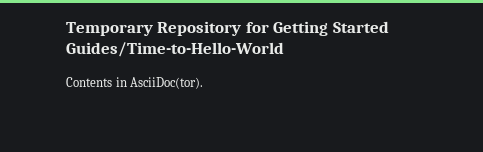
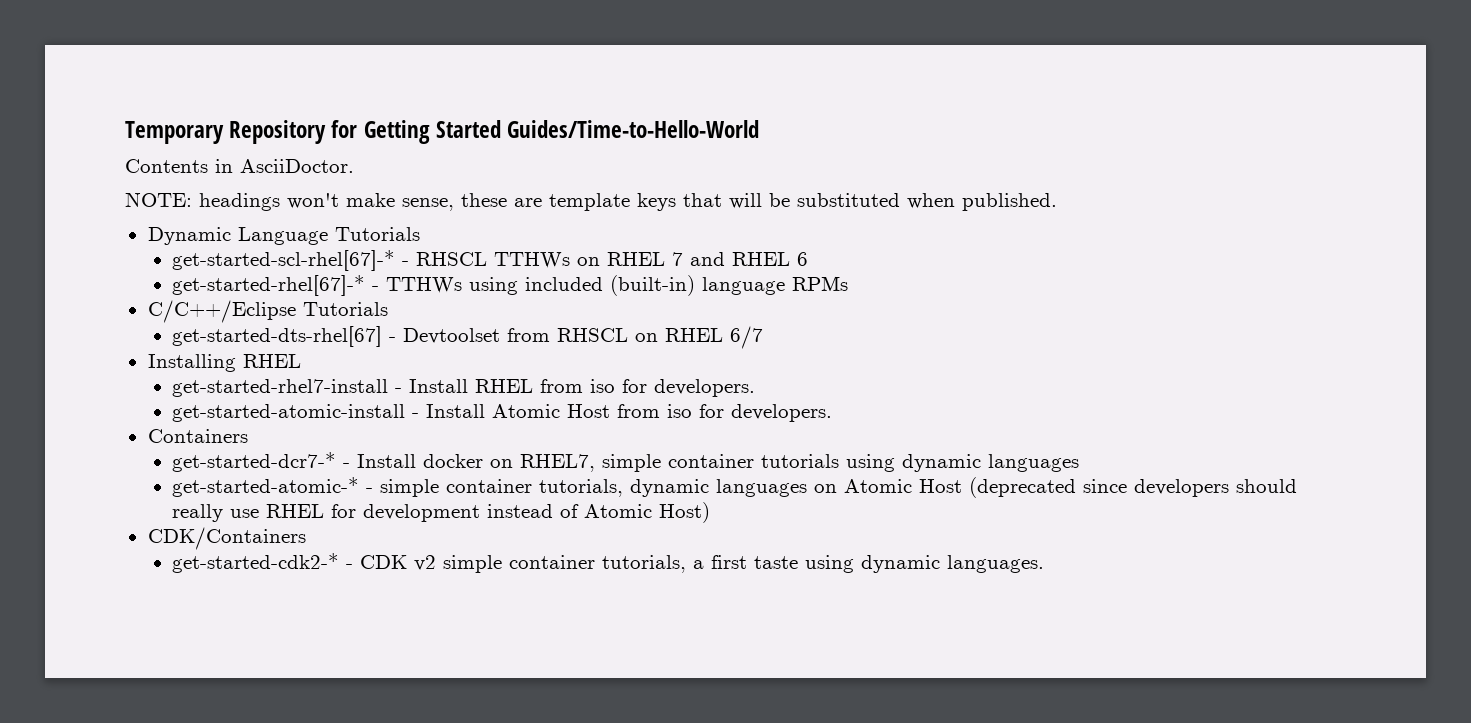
[130,77,204,89] AsciiDoc(tor). -> [240,159,354,173] [125,192,1057,211] [147,227,420,245] [172,250,809,271] [172,275,849,296] [147,300,388,323] [172,326,764,349] [147,354,301,372] [172,379,756,397] [172,404,833,422] [147,429,248,443] [172,452,1080,472] [172,477,1298,498] [172,502,711,523] [147,527,306,550] [172,553,1045,573] AsciiDoctor. // NOTE: headings won't make sense, these are template keys that will be substituted when published. // Dynamic Language Tutorials // get-started-scl-rhel[67]-* - RHSCL TTHWs on RHEL 7 and RHEL 6 // get-started-rhel[67]-* - TTHWs using included (built-in) language RPMs // C/C++/Eclipse Tutorials // get-started-dts-rhel[67] - Devtoolset from RHSCL on RHEL 6/7 // Installing RHEL // get-started-rhel7-install - Install RHEL from iso for developers. // get-started-atomic-install - Install Atomic Host from iso for developers. // Containers // get-started-dcr7-* - Install docker on RHEL7, simple container tutorials using dynamic languages // get-started-atomic-* - simple container tutorials, dynamic languages on Atomic Host (deprecated since developers should really use RHEL for development instead of Atomic Host) // CDK/Containers // get-started-cdk2-* - CDK v2 simple container tutorials, a first taste using dynamic languages.

